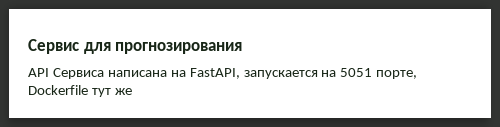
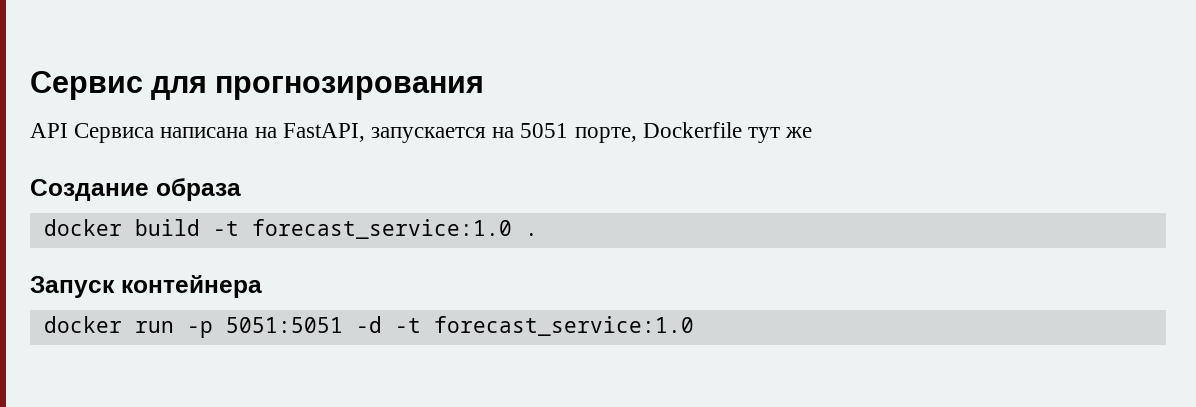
(132, 91) none -> [30,178,241,201] [43,219,538,239] [30,275,262,298] [43,316,694,338] // Создание образа // docker build -t forecast_service:1.0 . // Запуск контейнера // docker run -p 5051:5051 -d -t forecast_service:1.0

